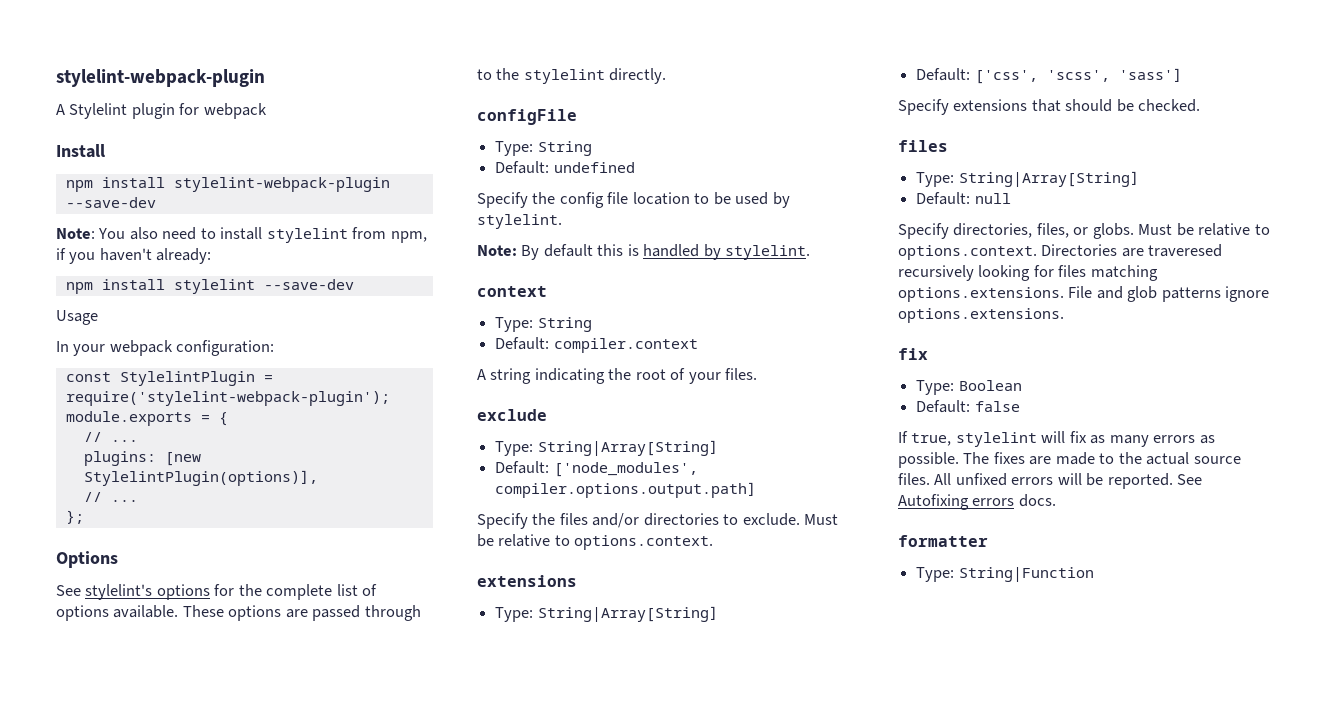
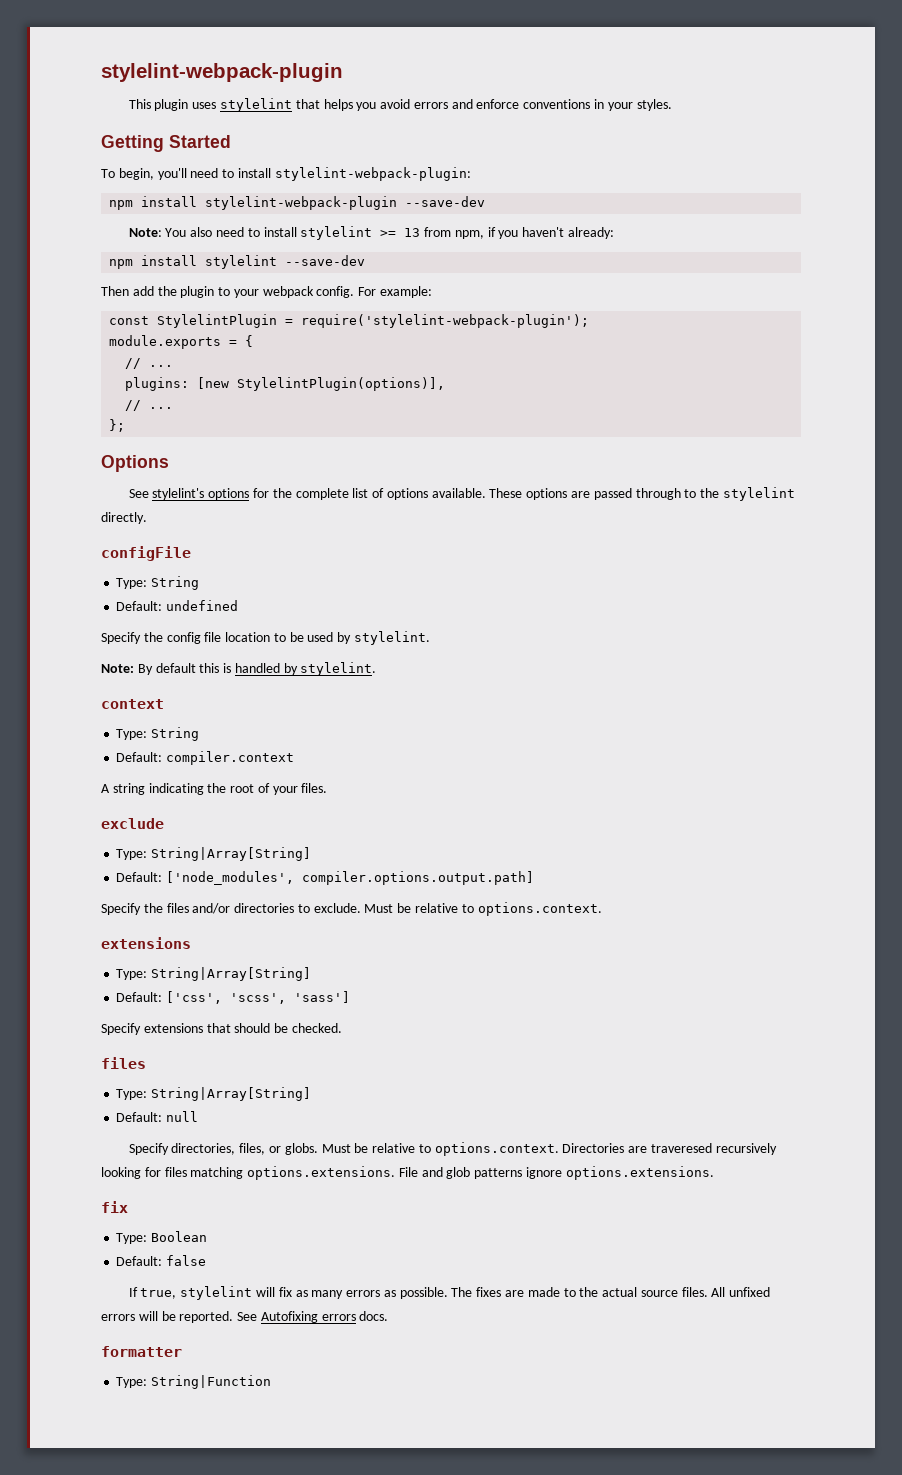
[56,103,267,119] [56,144,105,158] A Stylelint plugin for webpack // Install -> [128,98,672,112] [101,135,231,152] [101,167,471,181] This plugin uses stylelint that helps you avoid errors and enforce conventions in your styles. // Getting Started // To begin, you'll need to install stylelint-webpack-plugin:
(348, 235) none -> [380,228,421,237] >= 13
[56,310,98,325] [56,340,275,356] Usage // In your webpack configuration: -> [101,286,433,298] Then add the plugin to your webpack config. For example:

